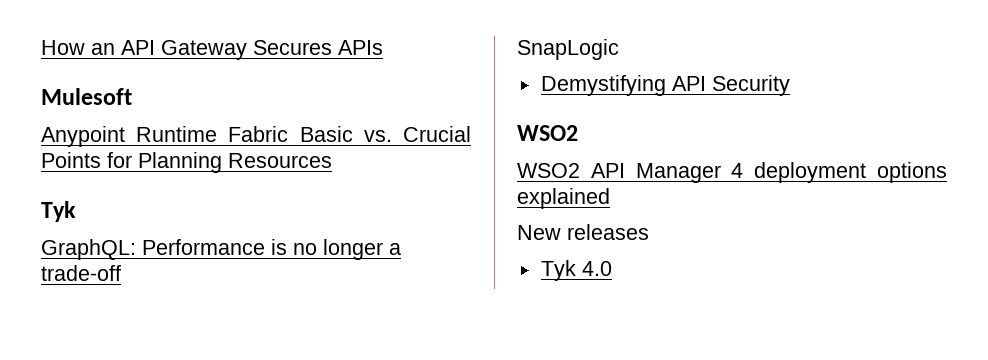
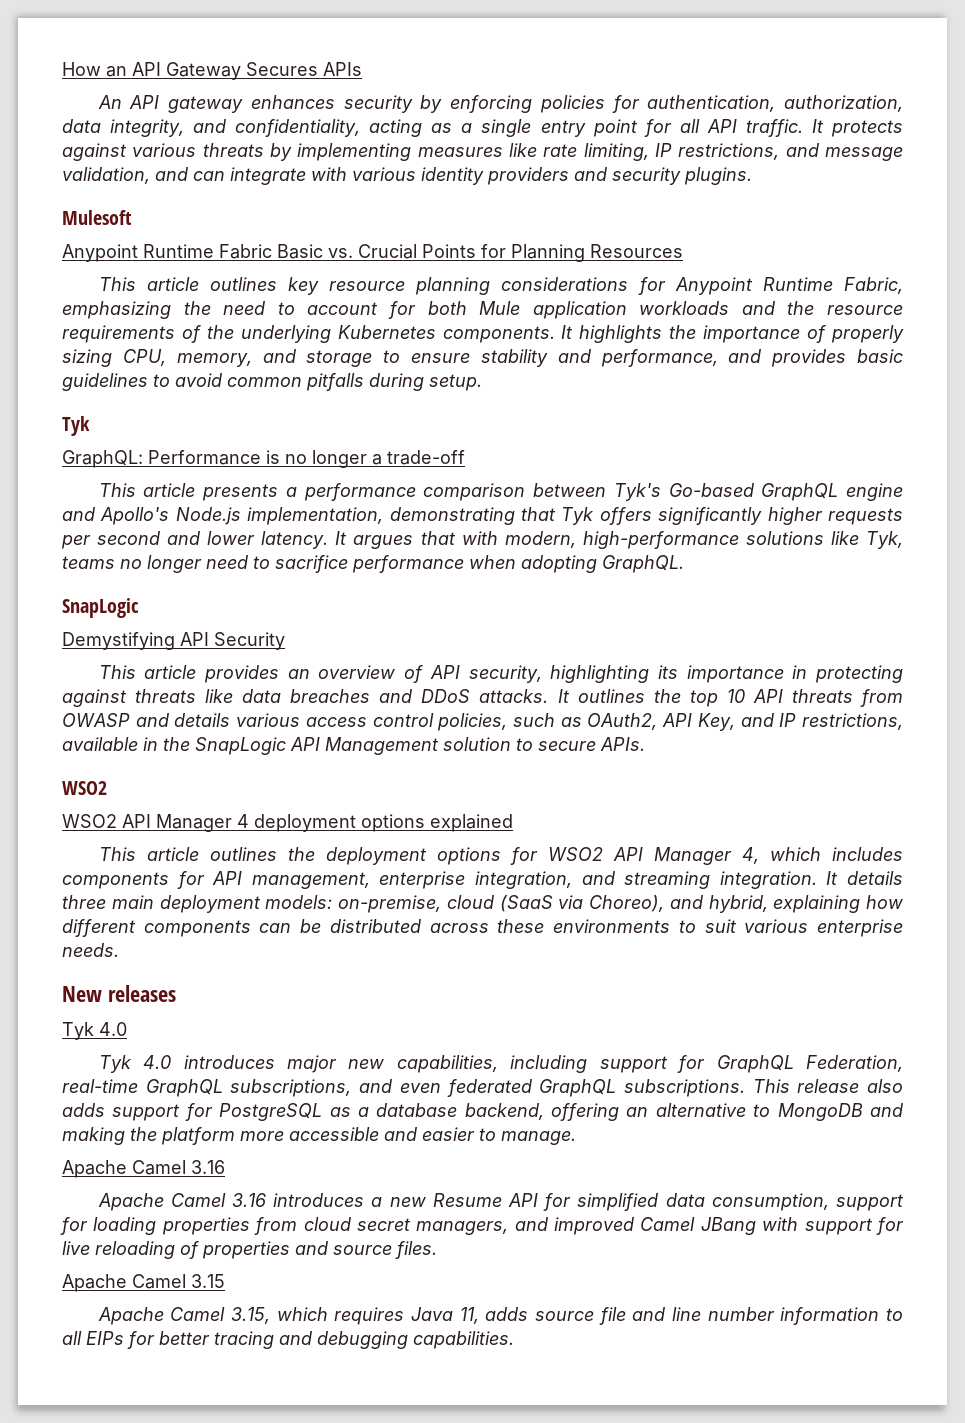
(383, 47) none -> [97,95,903,113] [62,119,904,137] [62,143,904,161] [62,167,752,185] // An API gateway enhances security by enforcing policies for authentication, authorization, data integrity, and confidentiality, acting as a single entry point for all API traffic. It protects against various threats by implementing measures like rate limiting, IP restrictions, and message validation, and can integrate with various identity providers and security plugins.
(332, 160) none -> [98,277,904,295] [62,301,904,319] [62,325,904,343] [62,349,904,367] [62,373,482,391] // This article outlines key resource planning considerations for Anypoint Runtime Fabric, emphasizing the need to account for both Mule application workloads and the resource requirements of the underlying Kubernetes components. It highlights the importance of properly sizing CPU, memory, and storage to ensure stability and performance, and provides basic guidelines to avoid common pitfalls during setup.
[517,39,619,60] [540,75,790,96] SnapLogic // Demystifying API Security -> [98,483,903,501] [62,507,903,525] [61,531,904,549] [62,555,684,573] [62,598,139,618] [62,632,285,650] [98,665,903,683] [62,689,904,707] [62,713,903,731] [62,737,645,755] This article presents a performance comparison between Tyk's Go-based GraphQL engine and Apollo's Node.js implementation, demonstrating that Tyk offers significantly higher requests per second and lower latency. It argues that with modern, high-performance solutions like Tyk, teams no longer need to sacrifice performance when adopting GraphQL. // SnapLogic // Demystifying API Security // This article provides an overview of API security, highlighting its importance in protecting against threats like data breaches and DDoS attacks. It outlines the top 10 API threats from OWASP and details various access control policies, such as OAuth2, API Key, and IP restrictions, available in the SnapLogic API Management solution to secure APIs.
[517,224,649,240] [540,260,612,281] New releases // Tyk 4.0 -> [98,847,903,865] [62,871,904,889] [62,895,903,913] [62,919,904,937] [62,943,119,957] [62,985,176,1002] [62,1022,127,1040] [98,1055,903,1073] [62,1079,904,1097] [62,1103,903,1121] [62,1127,576,1145] [62,1160,225,1178] [97,1193,904,1211] [60,1217,904,1235] [62,1241,437,1259] [62,1274,225,1292] [97,1307,904,1325] [62,1331,514,1349] This article outlines the deployment options for WSO2 API Manager 4, which includes components for API management, enterprise integration, and streaming integration. It details three main deployment models: on-premise, cloud (SaaS via Choreo), and hybrid, explaining how different components can be distributed across these environments to suit various enterprise needs. // New releases // Tyk 4.0 // Tyk 4.0 introduces major new capabilities, including support for GraphQL Federation, real-time GraphQL subscriptions, and even federated GraphQL subscriptions. This release also adds support for PostgreSQL as a database backend, offering an alternative to MongoDB and making the platform more accessible and easier to manage. // Apache Camel 3.16 // Apache Camel 3.16 introduces a new Resume API for simplified data consumption, support for loading properties from cloud secret managers, and improved Camel JBang with support for live reloading of properties and source files. // Apache Camel 3.15 // Apache Camel 3.15, which requires Java 11, adds source file and line number information to all EIPs for better tracing and debugging capabilities.

